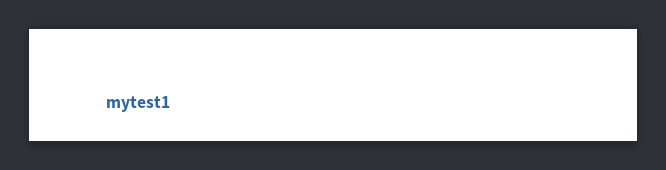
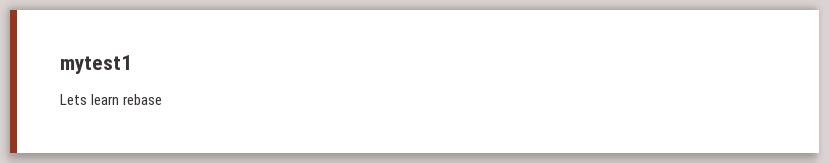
(170, 104) none -> [60,94,163,105] // Lets learn rebase

